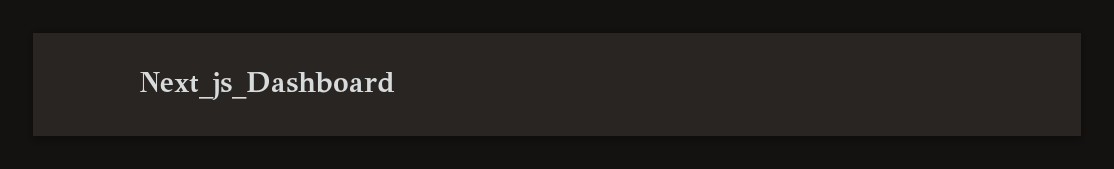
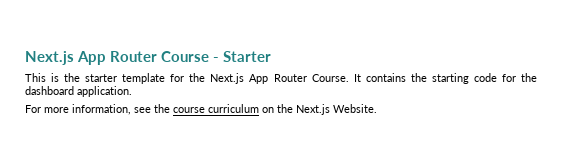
[139,72,395,100] Next_js_Dashboard -> [25,51,272,65] [25,73,537,84] [25,86,132,97] [25,104,377,115] Next.js App Router Course - Starter // This is the starter template for the Next.js App Router Course. It contains the starting code for the dashboard application. // For more information, see the course curriculum on the Next.js Website.

